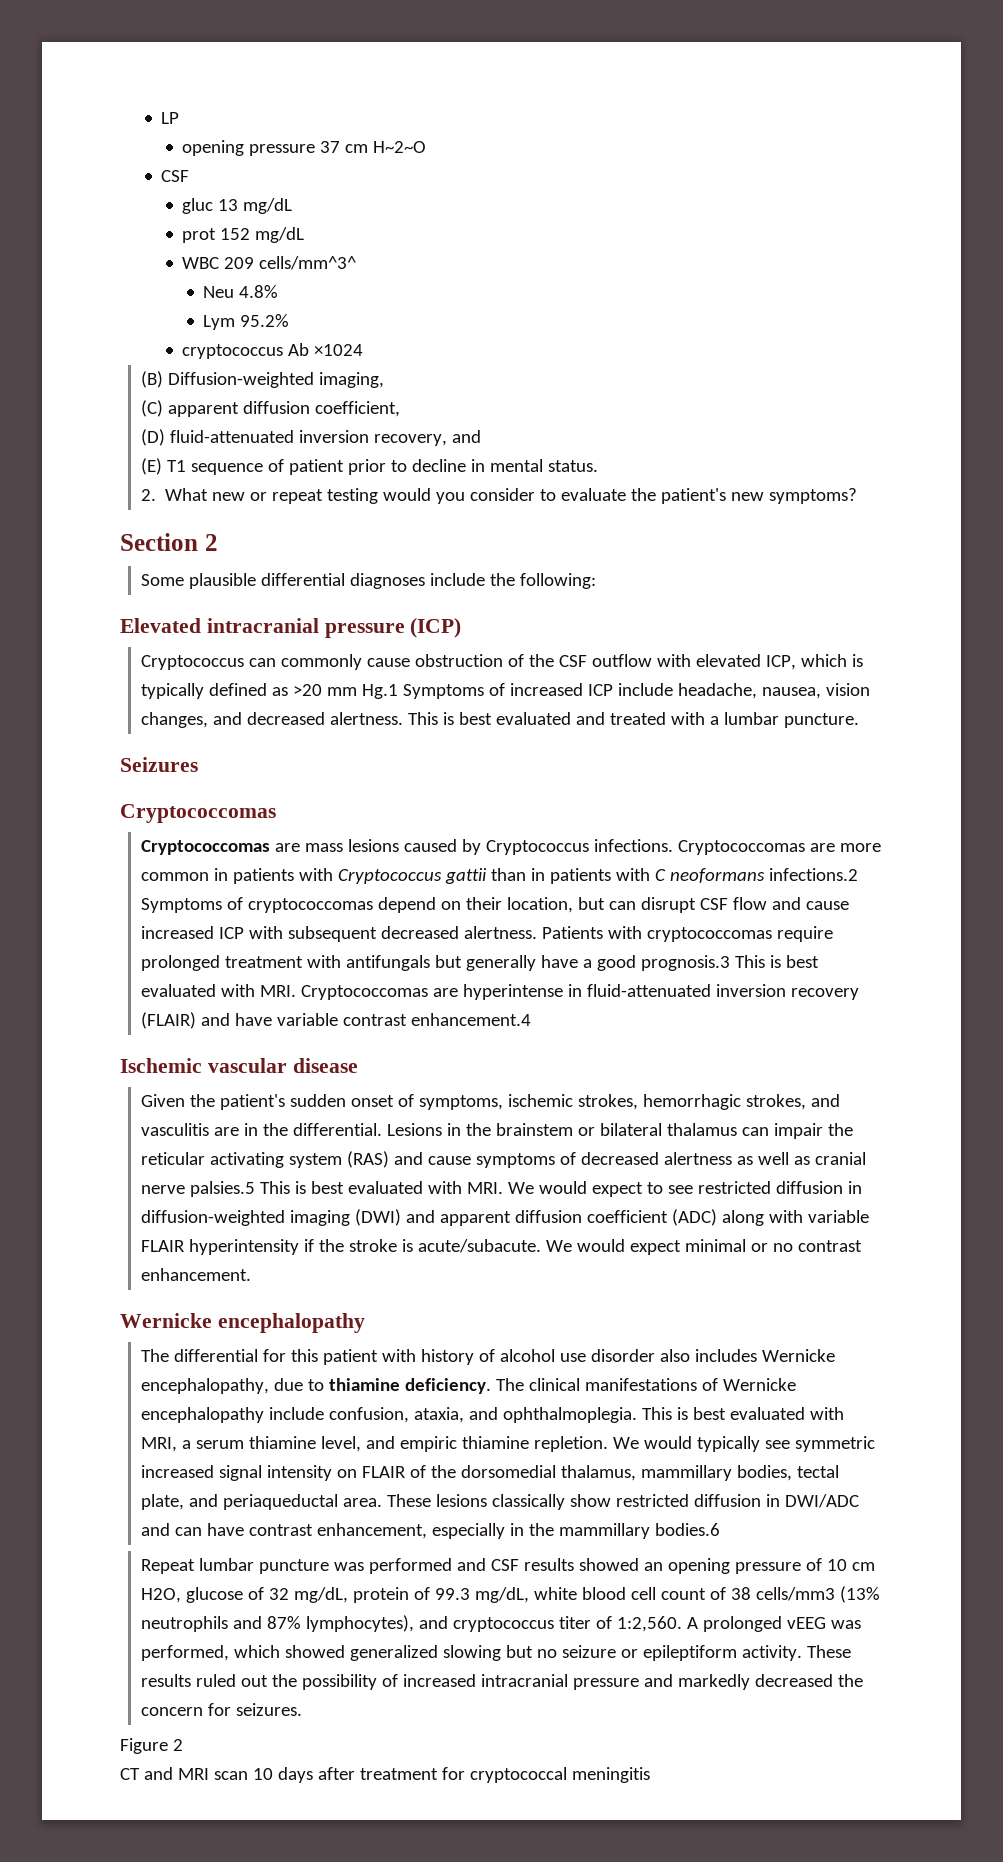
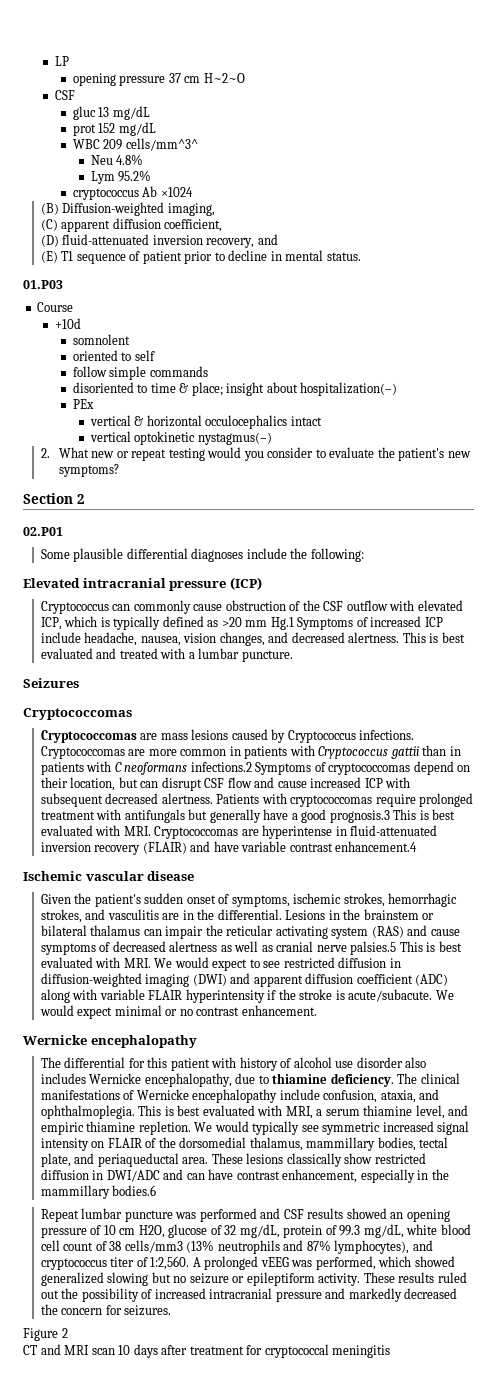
(598, 466) none -> [23,280,63,289] [37,302,74,312] [55,318,82,329] [72,334,130,345] [72,350,155,361] [72,366,208,380] [72,382,398,396] [72,399,94,409] [89,415,322,429] [89,431,272,445] // 01.P03 // Course // +10d // somnolent // oriented to self // follow simple commands // disoriented to time & place; insight about hospitalization(–) // PEx // vertical & horizontal occulocephalics intact // vertical optokinetic nystagmus(–)
(218, 542) none -> [23,527,63,536] // 02.P01

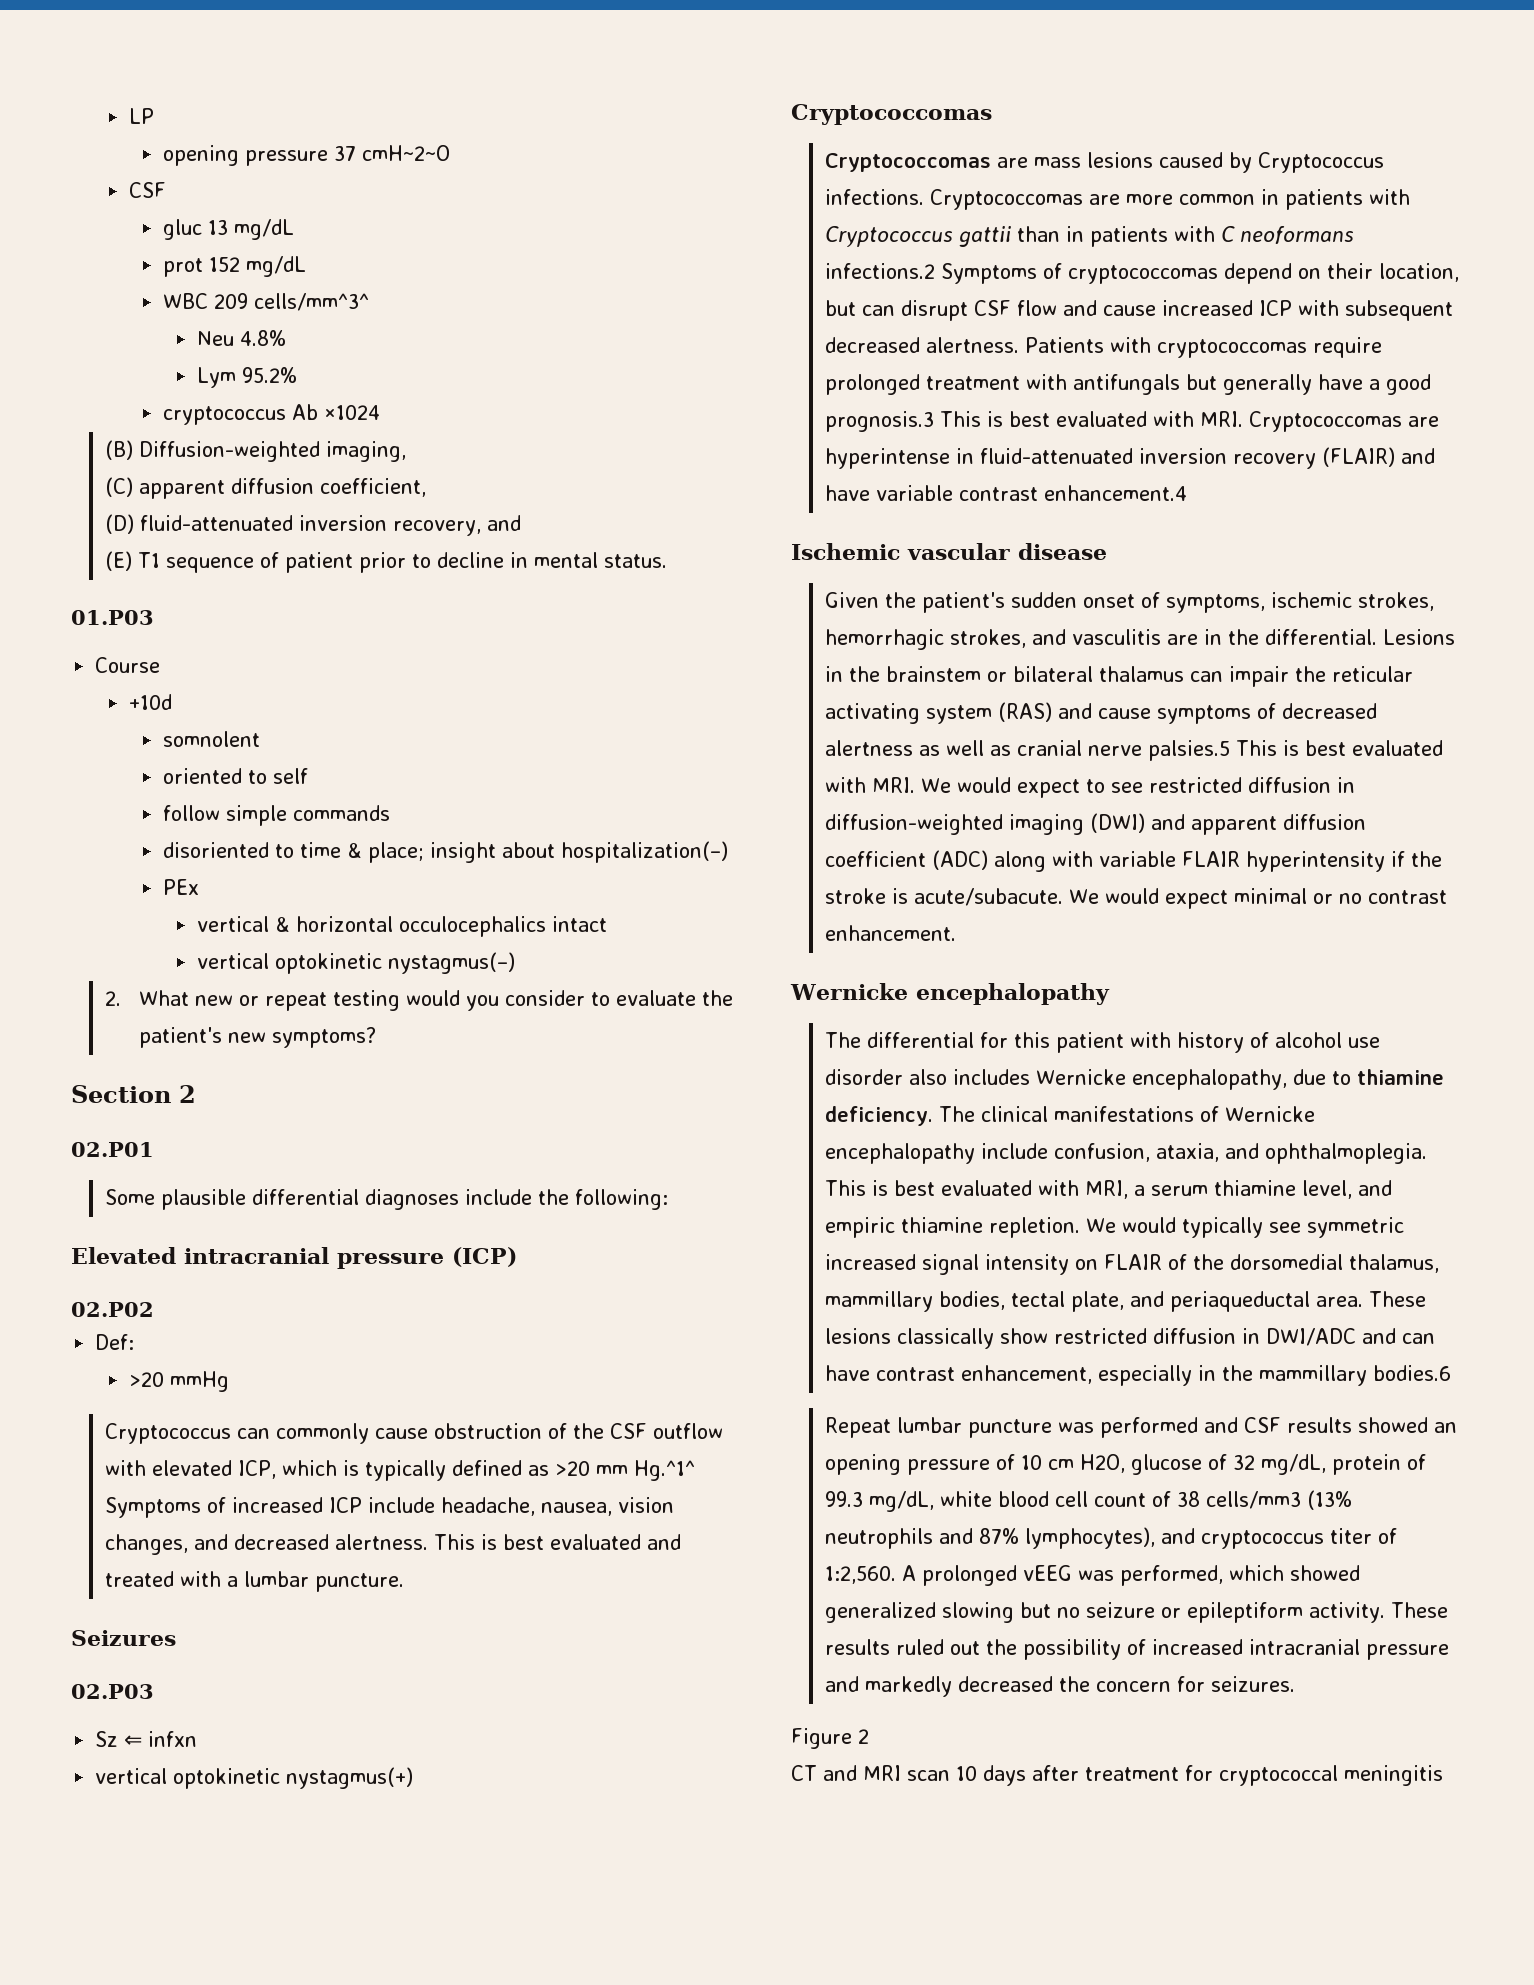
[184,73,245,83] cm H~2~O -> [361,145,450,161] cmH~2~O
(262, 583) none -> [71,1302,154,1317] [95,1334,135,1350] [128,1371,229,1392] // 02.P02 // Def: // >20 mmHg
[270,617,294,630] Hg.1 -> [633,1460,695,1481] Hg.^1^
(79, 683) none -> [71,1684,154,1699] [95,1731,198,1747] [95,1767,414,1789] // 02.P03 // Sz ⇐ infxn // vertical optokinetic nystagmus(+)

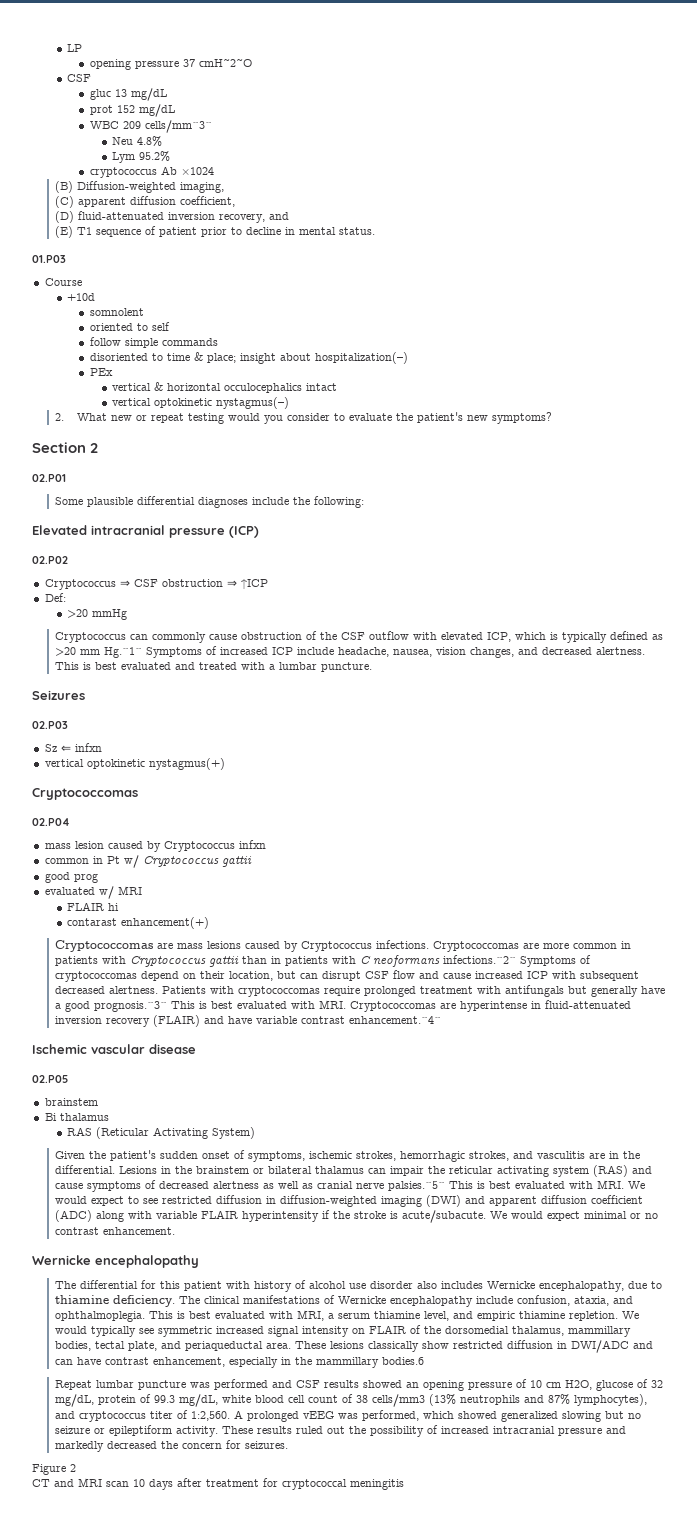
(154, 1309) none -> [44,579,268,590] // Cryptococcus ⇒ CSF obstruction ⇒ ↑ICP
(992, 114) none -> [32,818,70,826] [44,840,266,852] [44,855,252,868] [44,872,98,883] [44,886,142,899] [67,902,120,911] [67,917,210,929] // 02.P04 // mass lesion caused by Cryptococcus infxn // common in Pt w/ Cryptococcus gattii // good prog // evaluated w/ MRI // FLAIR hi // contarast enhancement(+)
[824,263,935,279] infections.2 -> [442,955,516,964] infections.^2^
[824,411,934,432] prognosis.3 -> [93,1001,167,1012] prognosis.^3^
[1043,485,1187,501] enhancement.4 -> [348,1016,441,1024] enhancement.^4^
(1107, 551) none -> [32,1075,68,1083] [44,1098,98,1106] [44,1113,109,1121] [67,1127,256,1139] // 02.P05 // brainstem // Bi thalamus // RAS (Reticular Activating System)
[1147,740,1230,761] palsies.5 -> [387,1181,445,1191] palsies.^5^

